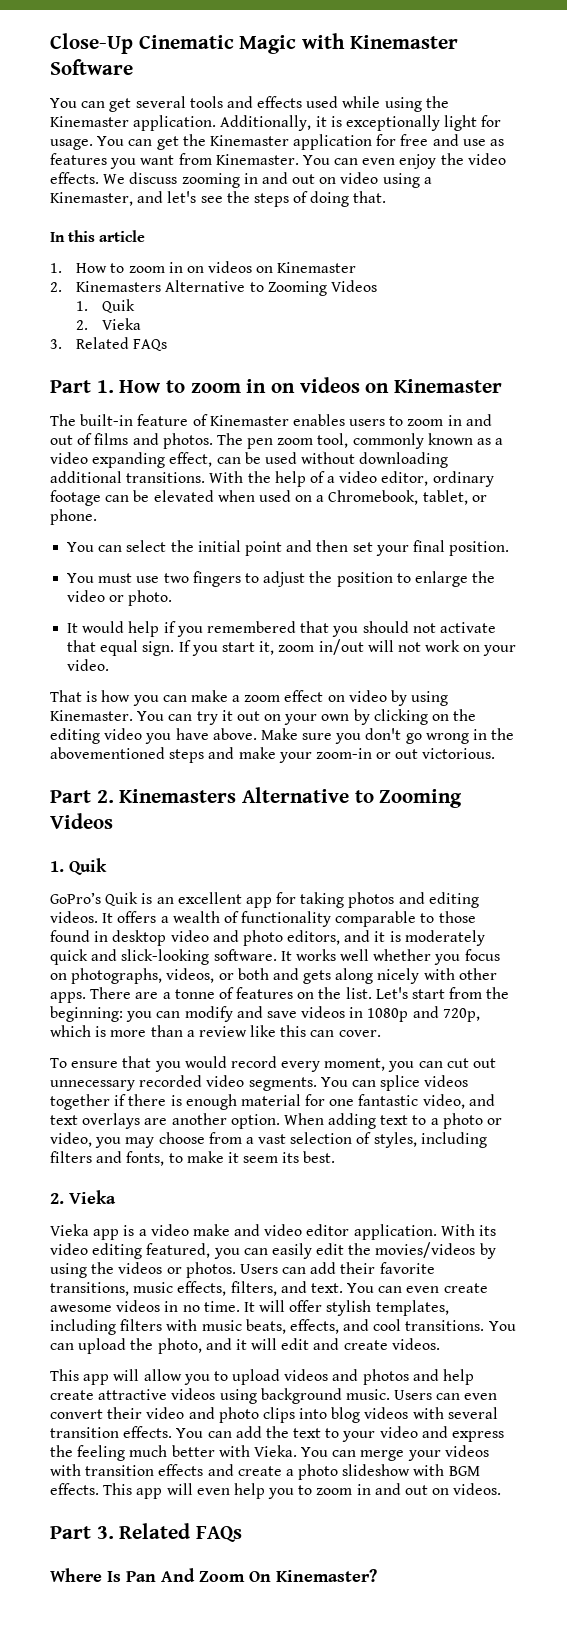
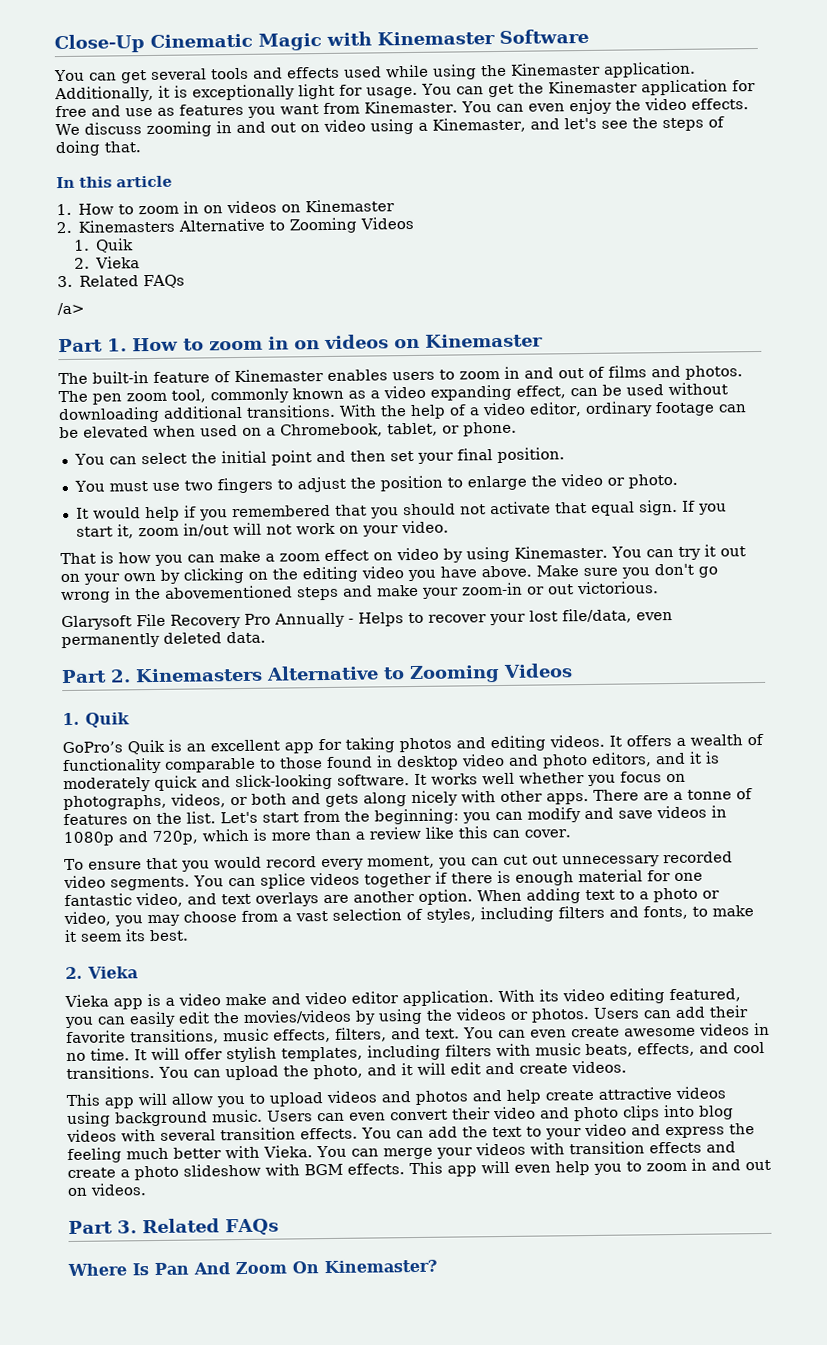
(168, 345) none -> [57,302,85,316] // /a>
(496, 753) none -> [61,608,673,631] [61,631,266,649] // Glarysoft File Recovery Pro Annually - Helps to recover your lost file/data, even permanently deleted data.

